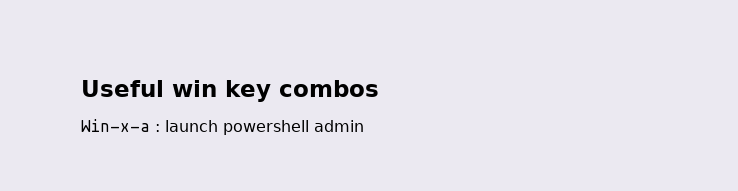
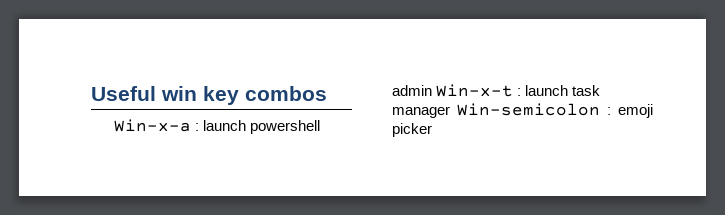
(364, 126) none -> [436,84,601,97] [392,103,653,118] [392,123,432,137] Win-x-t : launch task manager Win-semicolon : emoji picker

